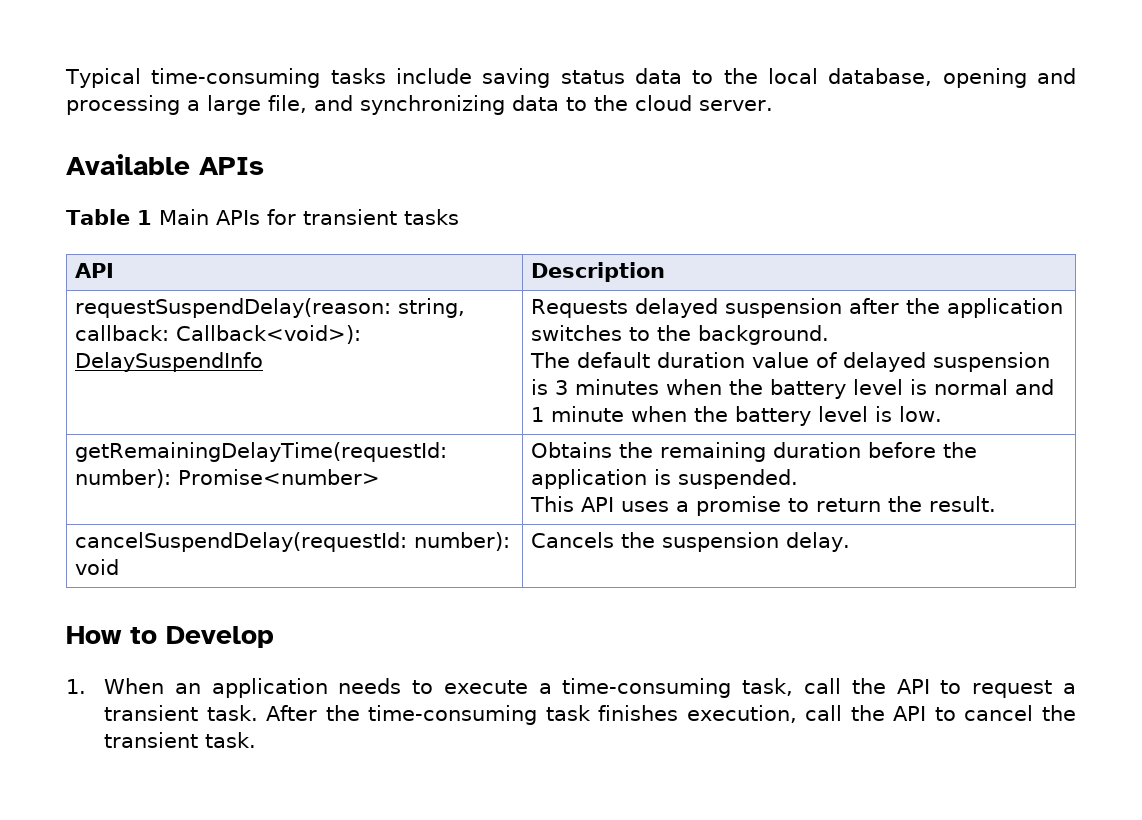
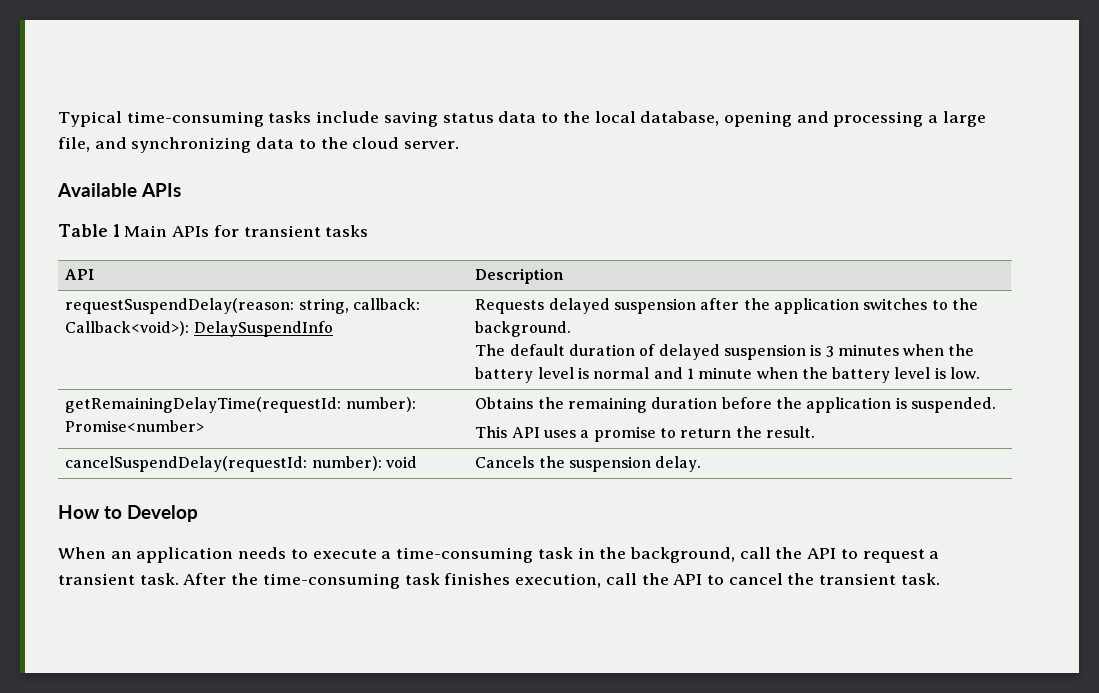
[751,352,809,368] value -> (635, 350) none
[66,679,86,694] 1. -> (198, 513) none
[742,678,794,696] task, -> [537,547,735,563] task in the background,

